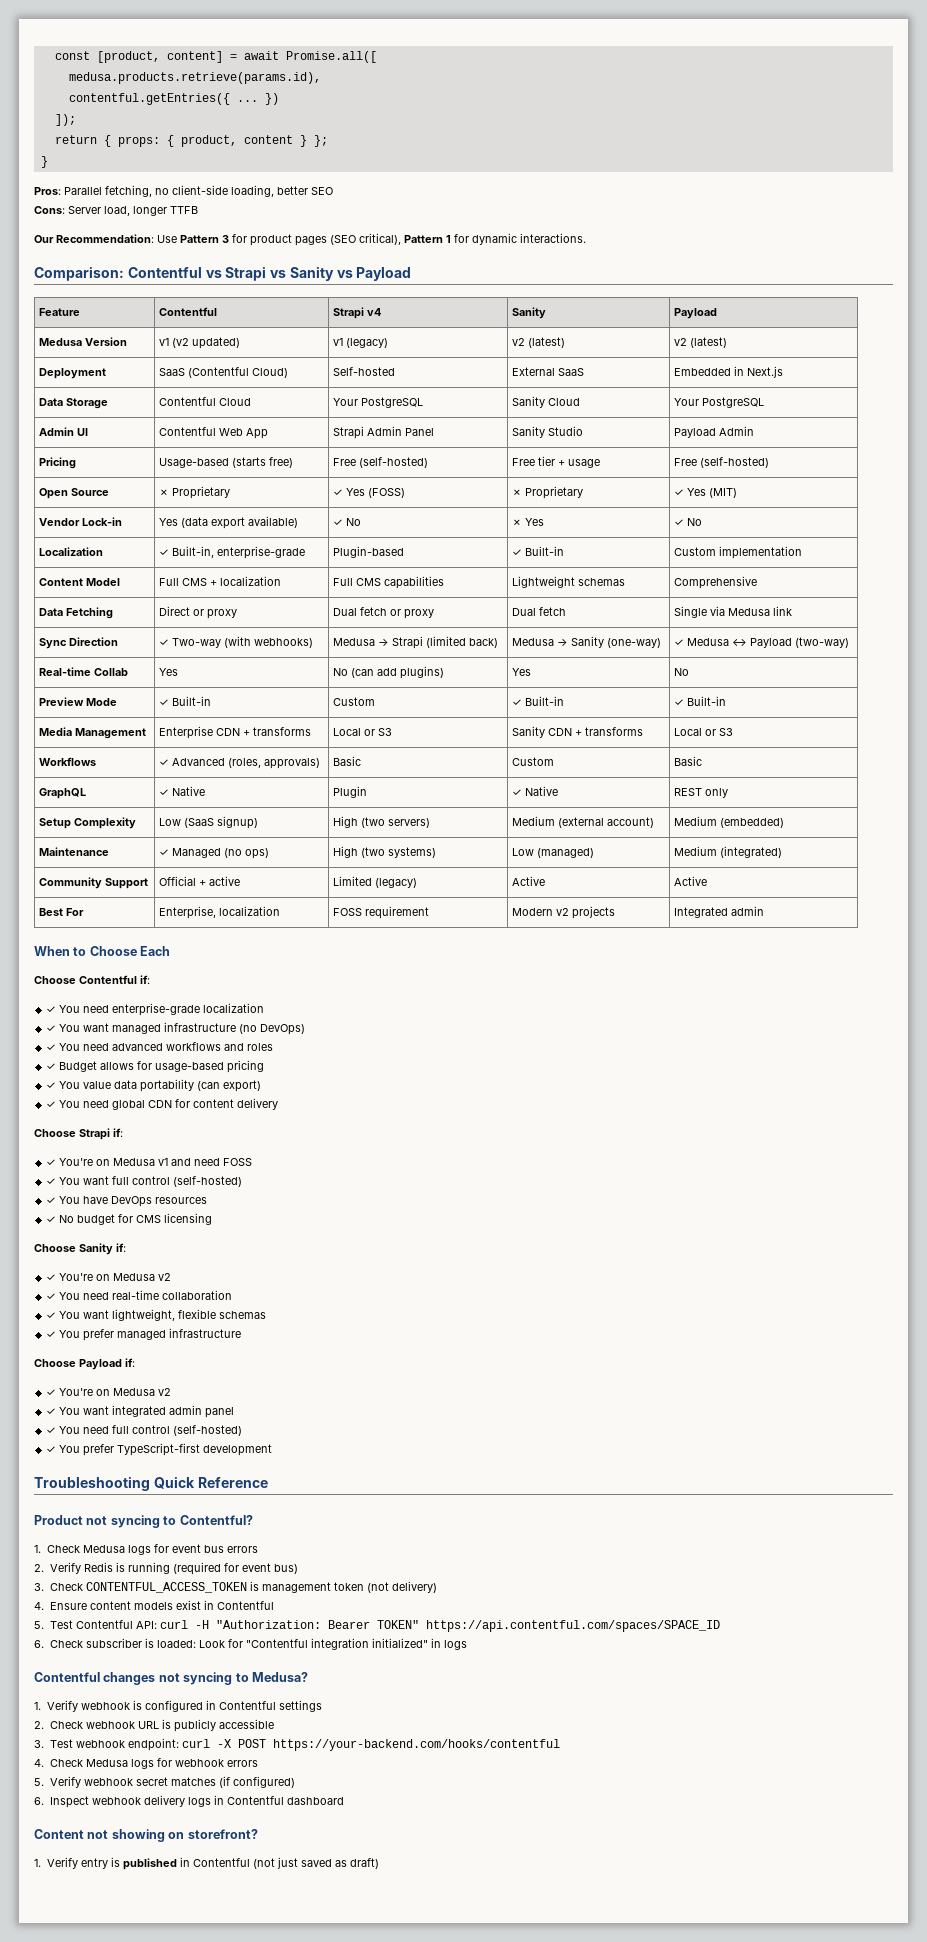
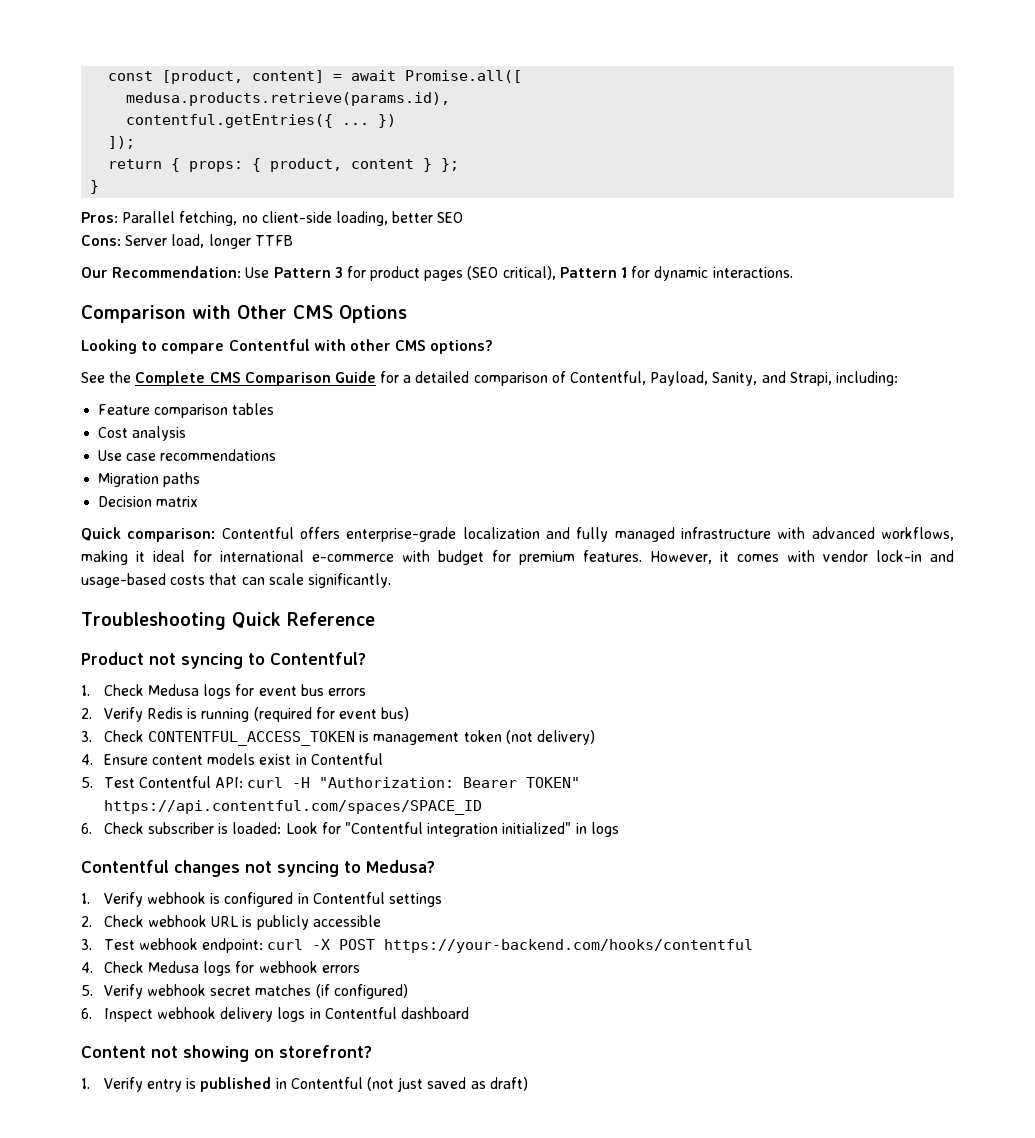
[34,266,412,281] [38,308,80,316] [158,307,217,316] [332,307,381,319] [511,307,546,319] [673,308,717,319] [38,337,127,346] [158,337,240,349] [332,338,388,348] [511,337,565,348] [673,337,727,348] [38,368,106,379] [158,367,288,378] [332,367,395,376] [511,367,584,376] [673,366,783,378] [38,398,108,409] [158,397,251,406] [332,397,423,408] [511,396,580,408] [673,397,764,408] [38,427,88,436] [158,427,268,439] [332,426,434,439] [511,426,583,438] [673,426,754,438] [38,457,76,469] [158,457,293,468] [332,457,428,468] [511,456,600,468] [673,457,769,468] [38,488,109,499] [158,486,230,499] [332,488,405,498] [511,486,583,499] [673,488,737,498] [38,517,122,526] [158,516,298,529] [332,518,361,526] [511,518,544,526] [673,518,702,526] [38,547,103,556] [158,546,305,559] [332,546,404,558] [511,546,564,556] [673,546,802,559] [38,578,120,586] [158,576,281,586] [332,576,444,589] [511,576,625,588] [673,576,757,589] [38,607,113,619] [158,606,237,619] [332,607,434,619] [511,607,566,616] [673,606,792,618] [38,637,118,649] [158,636,313,648] [332,636,498,649] [511,636,661,648] [673,637,849,648] [38,667,128,676] [158,668,178,676] [332,666,444,679] [511,668,531,676] [673,668,689,676] [38,697,117,706] [158,696,211,706] [332,697,375,706] [511,696,564,706] [673,696,726,706] [38,727,146,739] [158,726,311,739] [332,728,392,736] [511,726,643,738] [673,728,733,736] [38,757,96,766] [158,758,320,769] [332,756,361,766] [511,757,554,766] [673,756,702,766] [38,788,86,799] [158,786,205,796] [332,786,367,798] [511,786,558,796] [673,788,728,798] [38,817,136,829] [158,816,258,829] [332,816,430,828] [511,816,654,828] [673,816,784,828] [38,847,109,856] [158,848,269,859] [332,846,436,858] [511,848,594,858] [673,846,782,858] [38,877,148,889] [158,876,240,886] [332,876,417,888] [511,876,545,886] [673,876,707,886] [38,908,84,916] [158,906,280,919] [332,906,429,919] [511,906,615,919] [673,906,764,918] [34,946,171,956] [34,975,150,984] [46,1003,265,1016] [46,1022,306,1035] [46,1042,274,1051] [46,1060,265,1073] [46,1079,262,1092] [46,1098,279,1110] [34,1128,123,1140] [46,1158,253,1166] [46,1176,243,1187] [46,1196,208,1207] [46,1213,213,1225] [34,1243,126,1255] [46,1273,172,1281] [46,1290,233,1300] [46,1309,267,1321] [46,1328,242,1341] [34,1358,135,1370] [46,1388,172,1396] [46,1405,235,1418] [46,1425,243,1436] [46,1443,273,1456] Comparison: Contentful vs Strapi vs Sanity vs Payload // Feature | Contentful | Strapi v4 | Sanity | Payload // Medusa Version | v1 (v2 updated) | v1 (legacy) | v2 (latest) | v2 (latest) // Deployment | SaaS (Contentful Cloud) | Self-hosted | External SaaS | Embedded in Next.js // Data Storage | Contentful Cloud | Your PostgreSQL | Sanity Cloud | Your PostgreSQL // Admin UI | Contentful Web App | Strapi Admin Panel | Sanity Studio | Payload Admin // Pricing | Usage-based (starts free) | Free (self-hosted) | Free tier + usage | Free (self-hosted) // Open Source | ✗ Proprietary | ✓ Yes (FOSS) | ✗ Proprietary | ✓ Yes (MIT) // Vendor Lock-in | Yes (data export available) | ✓ No | ✗ Yes | ✓ No // Localization | ✓ Built-in, enterprise-grade | Plugin-based | ✓ Built-in | Custom implementation // Content Model | Full CMS + localization | Full CMS capabilities | Lightweight schemas | Comprehensive // Data Fetching | Direct or proxy | Dual fetch or proxy | Dual fetch | Single via Medusa link // Sync Direction | ✓ Two-way (with webhooks) | Medusa → Strapi (limited back) | Medusa → Sanity (one-way) | ✓ Medusa ↔ Payload (two-way) // Real-time Collab | Yes | No (can add plugins) | Yes | No // Preview Mode | ✓ Built-in | Custom | ✓ Built-in | ✓ Built-in // Media Management | Enterprise CDN + transforms | Local or S3 | Sanity CDN + transforms | Local or S3 // Workflows | ✓ Advanced (roles, approvals) | Basic | Custom | Basic // GraphQL | ✓ Native | Plugin | ✓ Native | REST only // Setup Complexity | Low (SaaS signup) | High (two servers) | Medium (external account) | Medium (embedded) // Maintenance | ✓ Managed (no ops) | High (two systems) | Low (managed) | Medium (integrated) // Community Support | Official + active | Limited (legacy) | Active | Active // Best For | Enterprise, localization | FOSS requirement | Modern v2 projects | Integrated admin // When to Choose Each // Choose Contentful if: // ✓ You need enterprise-grade localization // ✓ You want managed infrastructure (no DevOps) // ✓ You need advanced workflows and roles // ✓ Budget allows for usage-based pricing // ✓ You value data portability (can export) // ✓ You need global CDN for content delivery // Choose Strapi if: // ✓ You're on Medusa v1 and need FOSS // ✓ You want full control (self-hosted) // ✓ You have DevOps resources // ✓ No budget for CMS licensing // Choose Sanity if: // ✓ You're on Medusa v2 // ✓ You need real-time collaboration // ✓ You want lightweight, flexible schemas // ✓ You prefer managed infrastructure // Choose Payload if: // ✓ You're on Medusa v2 // ✓ You want integrated admin panel // ✓ You need full control (self-hosted) // ✓ You prefer TypeScript-first development -> [81,305,407,323] [81,339,494,354] [81,371,898,386] [98,403,275,418] [98,426,187,441] [98,449,277,461] [98,472,201,487] [98,496,199,507] [81,527,955,542] [81,550,954,565] [81,573,391,588] Comparison with Other CMS Options // Looking to compare Contentful with other CMS options? // See the Complete CMS Comparison Guide for a detailed comparison of Contentful, Payload, Sanity, and Strapi, including: // Feature comparison tables // Cost analysis // Use case recommendations // Migration paths // Decision matrix // Quick comparison: Contentful offers enterprise-grade localization and fully managed infrastructure with advanced workflows, making it ideal for international e-commerce with budget for premium features. However, it comes with vendor lock-in and usage-based costs that can scale significantly.

